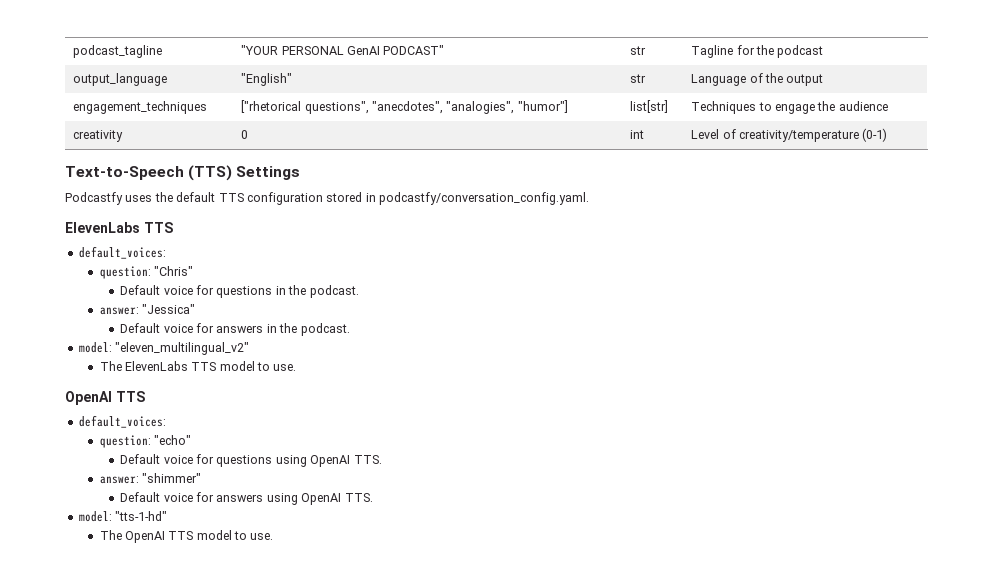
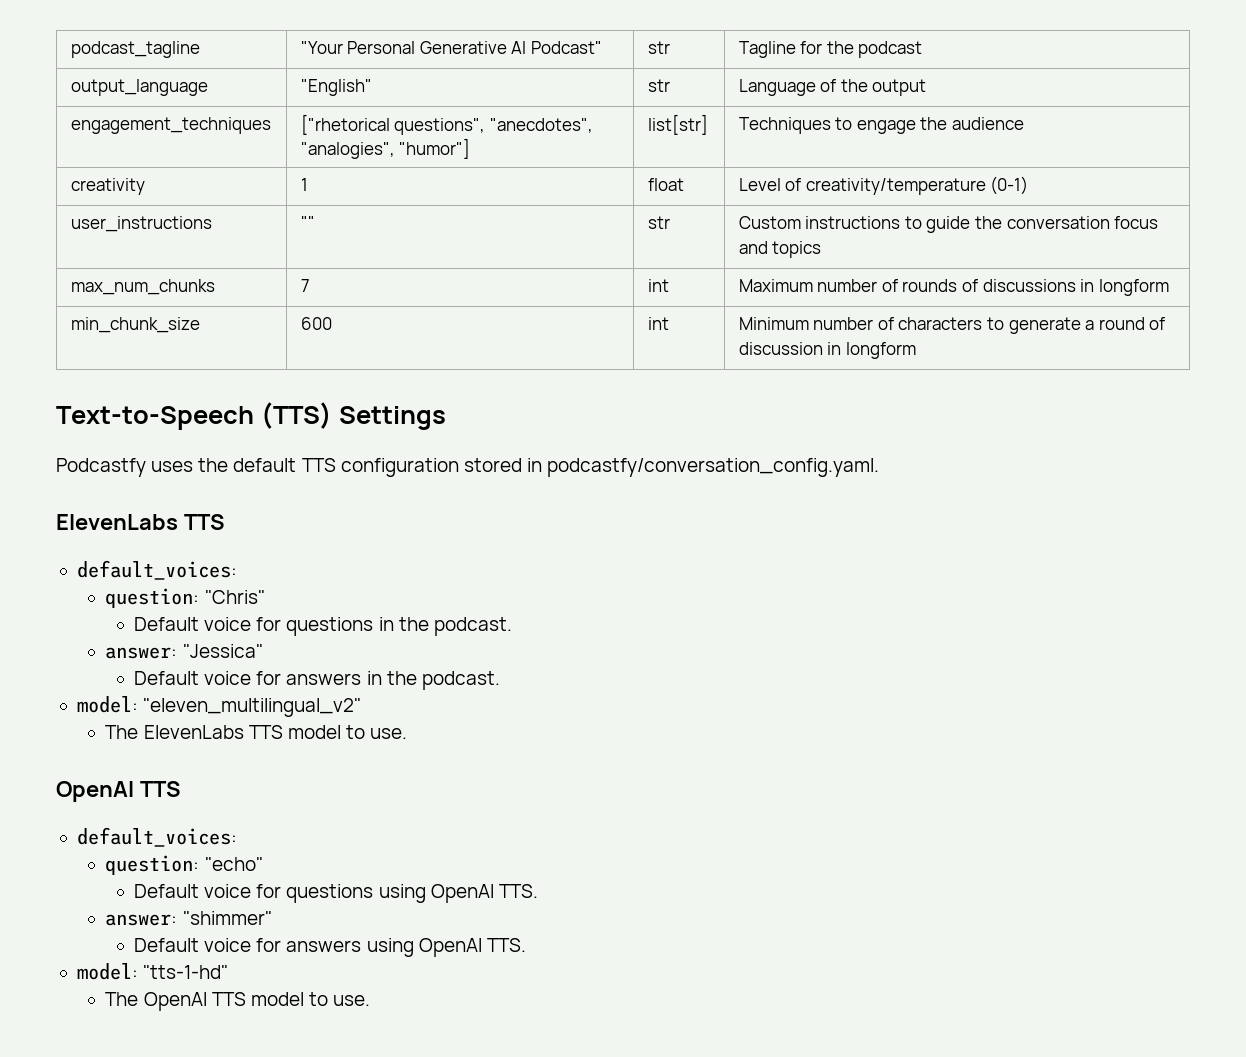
[241,45,445,55] "YOUR PERSONAL GenAI PODCAST" -> [300,41,602,54] "Your Personal Generative AI Podcast"
[241,130,249,139] [630,130,645,139] 0 | int -> [300,178,308,191] [647,178,684,191] 1 | float
(888, 135) none -> [70,216,212,232] [300,216,315,229] [647,216,670,229] [738,216,1159,233] [738,241,822,258] [70,279,215,295] [300,279,310,292] [647,279,669,292] [738,279,1169,296] [70,317,200,333] [300,317,332,330] [647,317,669,330] [738,317,1166,334] [738,342,916,359] // user_instructions | "" | str | Custom instructions to guide the conversation focus and topics // max_num_chunks | 7 | int | Maximum number of rounds of discussions in longform // min_chunk_size | 600 | int | Minimum number of characters to generate a round of discussion in longform

